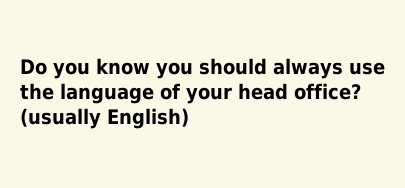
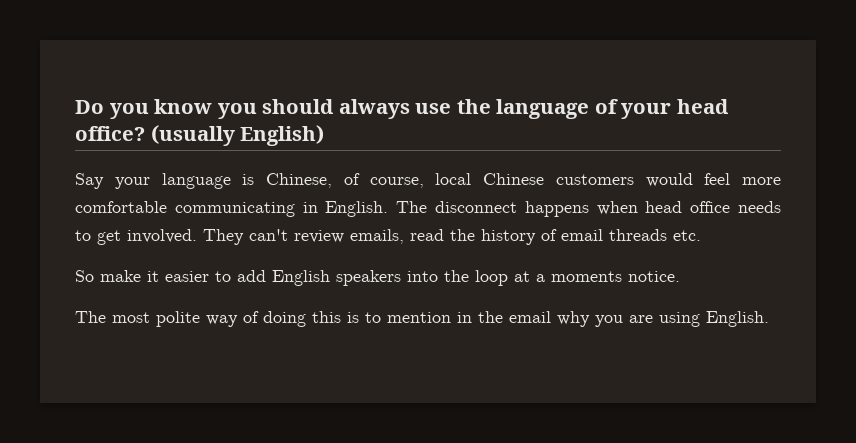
(189, 118) none -> [75,173,781,189] [75,201,781,217] [75,229,701,245] [75,270,680,286] [75,311,769,327] // Say your language is Chinese, of course, local Chinese customers would feel more comfortable communicating in English. The disconnect happens when head office needs to get involved. They can't review emails, read the history of email threads etc. // So make it easier to add English speakers into the loop at a moments notice. // The most polite way of doing this is to mention in the email why you are using English.

